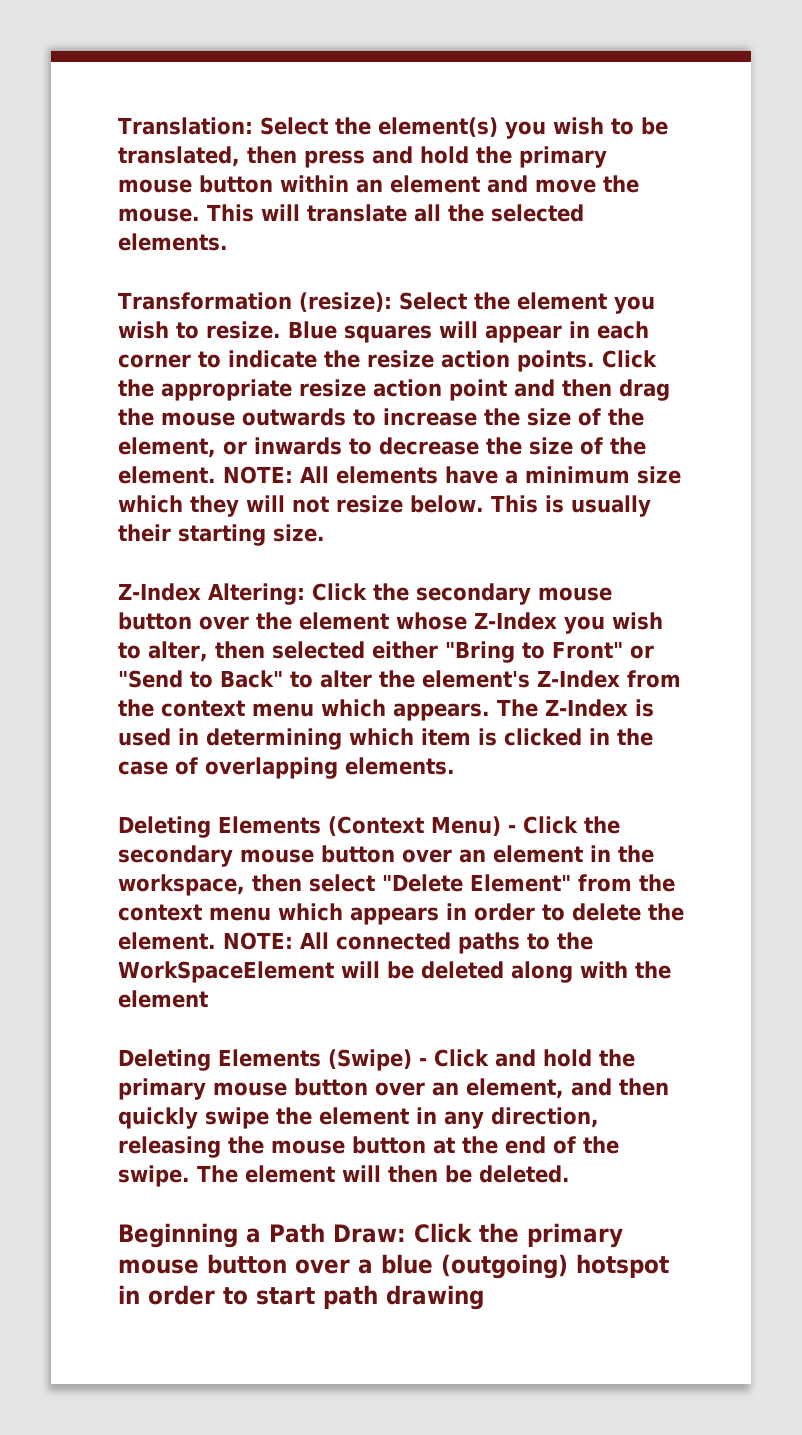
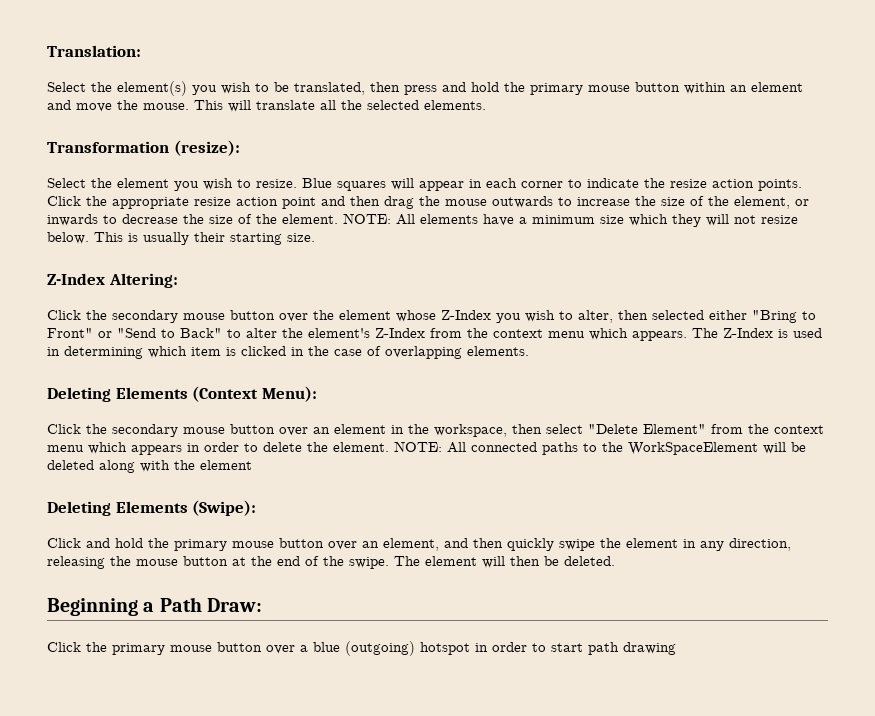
(253, 126) none -> (141, 51) //
(392, 302) none -> (240, 148) //
(305, 594) none -> (178, 280) //
[431,816,516,836] Menu) - -> [261,386,317,402] Menu): //
[328,1049,427,1071] (Swipe) - -> [192,500,257,516] (Swipe): //
(406, 1233) none -> (263, 605) //

